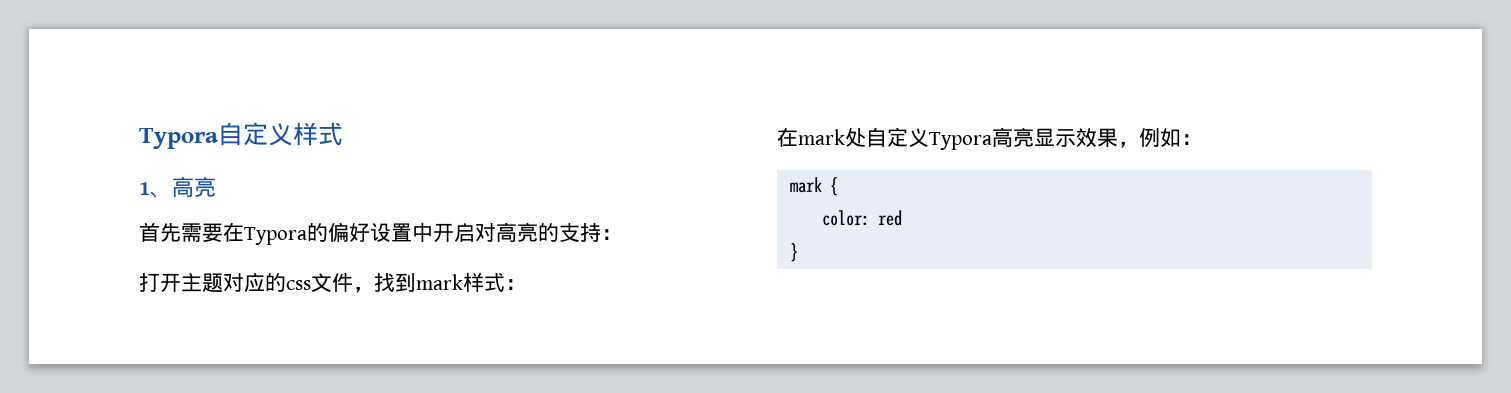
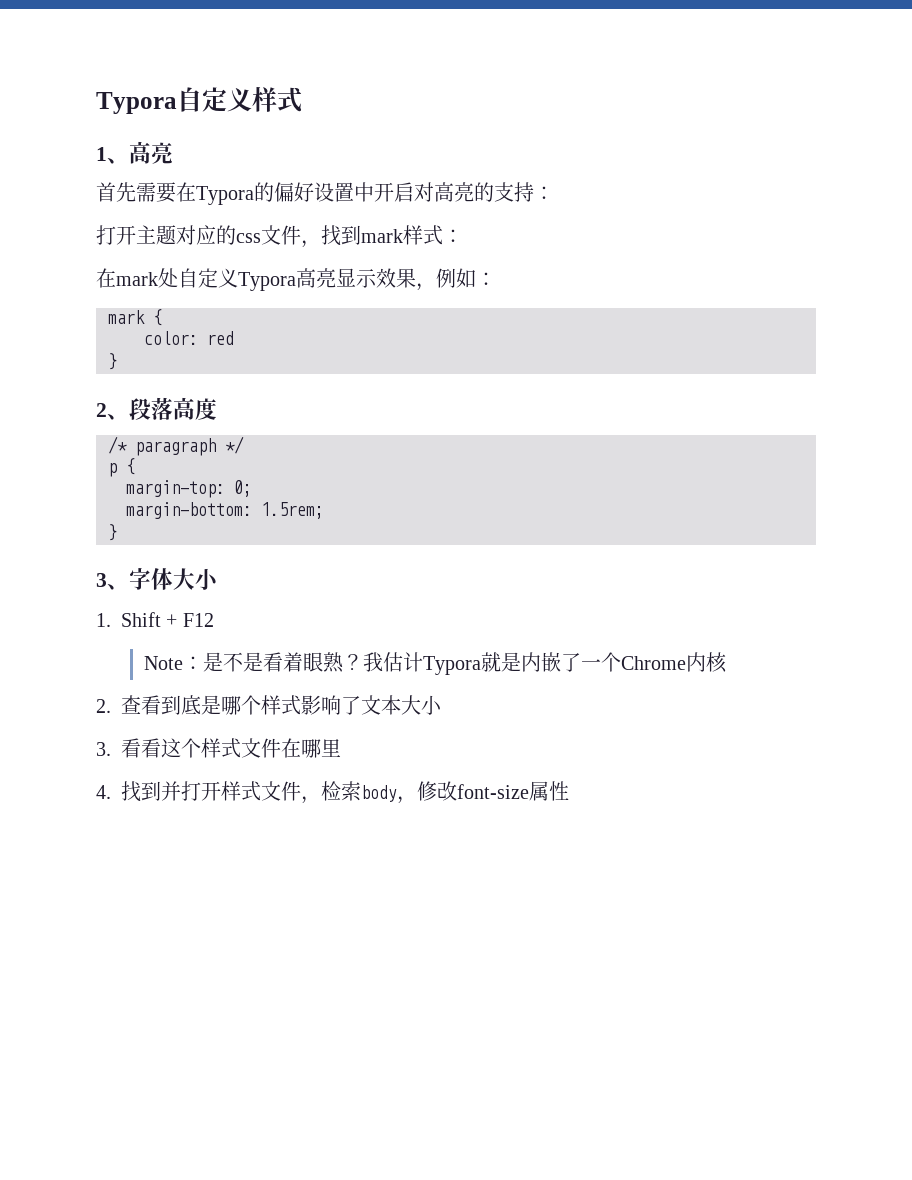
(798, 252) none -> [96,397,217,420] [108,436,244,456] [108,458,135,477] [126,480,252,498] [126,502,324,519] [108,524,117,541] [96,568,219,590] [96,612,214,627] [143,652,727,675] [96,695,442,715] [96,738,341,758] [96,781,569,804] // 2、段落高度 // /* paragraph */ // p { // margin-top: 0; // margin-bottom: 1.5rem; // } // 3、字体大小 // 1. Shift + F12 // Note：是不是看着眼熟？我估计Typora就是内嵌了一个Chrome内核 // 2.查看到底是哪个样式影响了文本大小 // 3.看看这个样式文件在哪里 // 4.找到并打开样式文件，检索body，修改font-size属性

